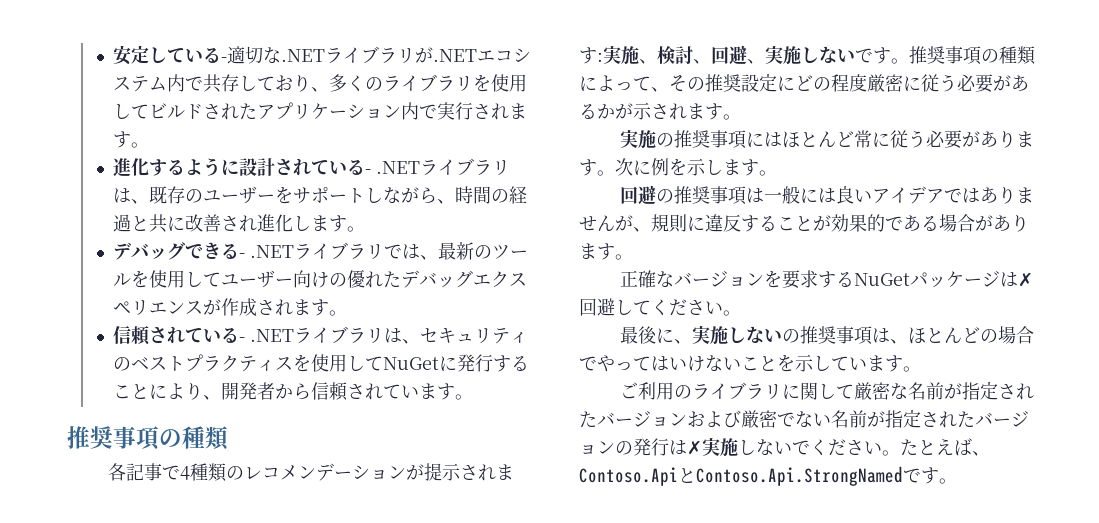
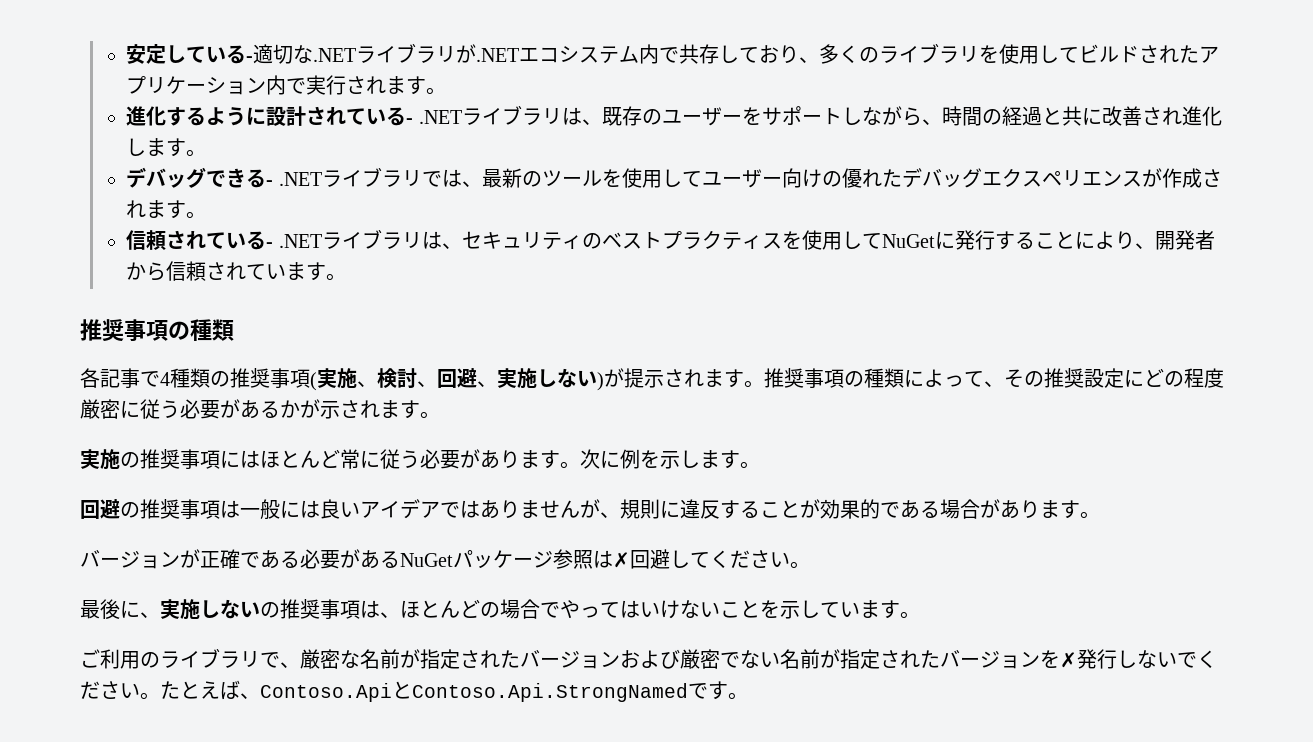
[244,463,515,481] [579,47,603,64] レコメンデーションが提示されます: -> [230,368,317,391] 推奨事項(
[855,48,873,63] で -> [597,368,724,391] )が提示されま
[620,270,837,289] 正確なバージョンを要求す -> [80,549,380,569] バージョンが正確である必要があ
(1001, 279) none -> [553,549,593,569] 参照
[782,382,855,400] に関して -> [260,652,300,668] で、
[615,438,738,457] の発行は✗実施 -> [1040,649,1117,669] を✗発行

